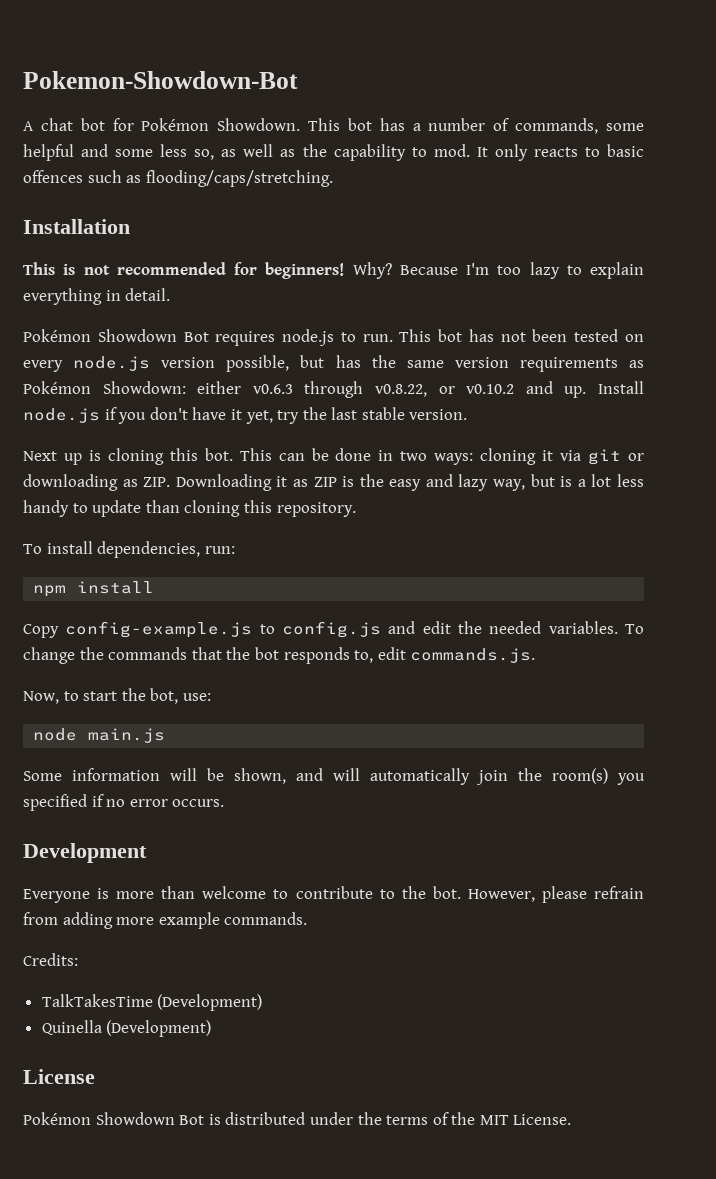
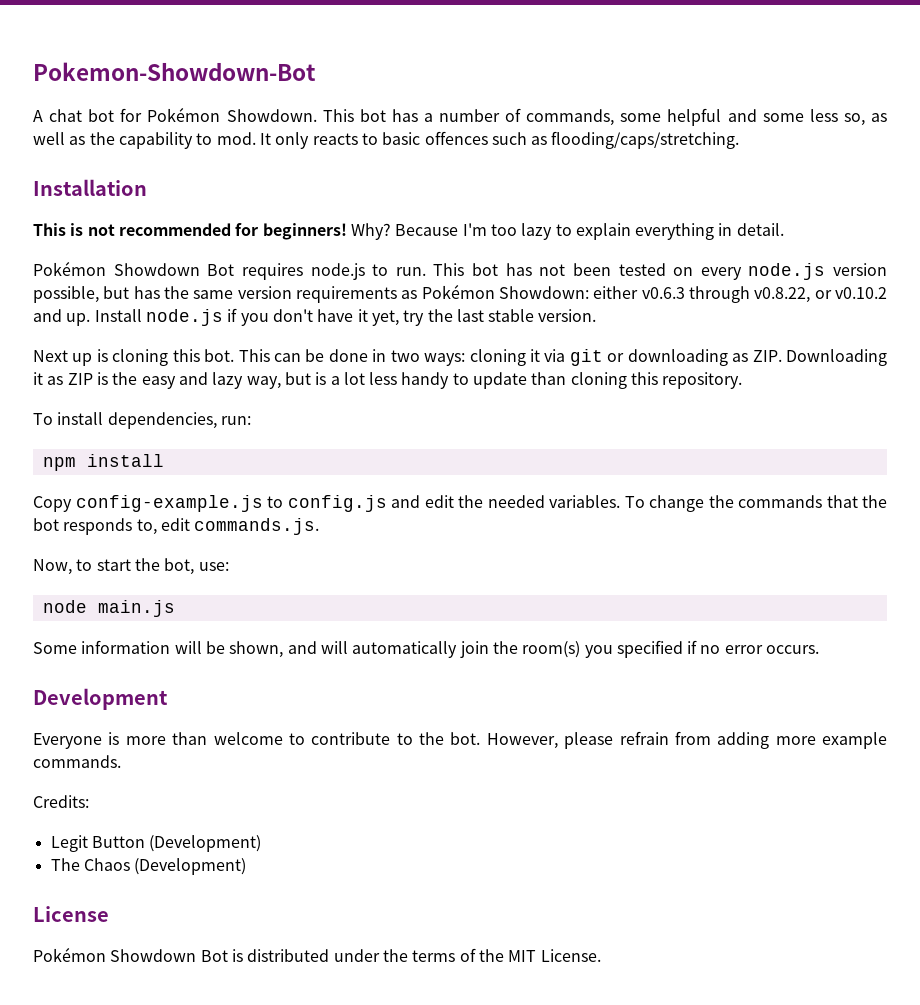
[41,994,263,1011] [41,1020,102,1035] TalkTakesTime (Development) // Quinella -> [50,835,262,852] [50,858,130,871] Legit Button (Development) // The Chaos

